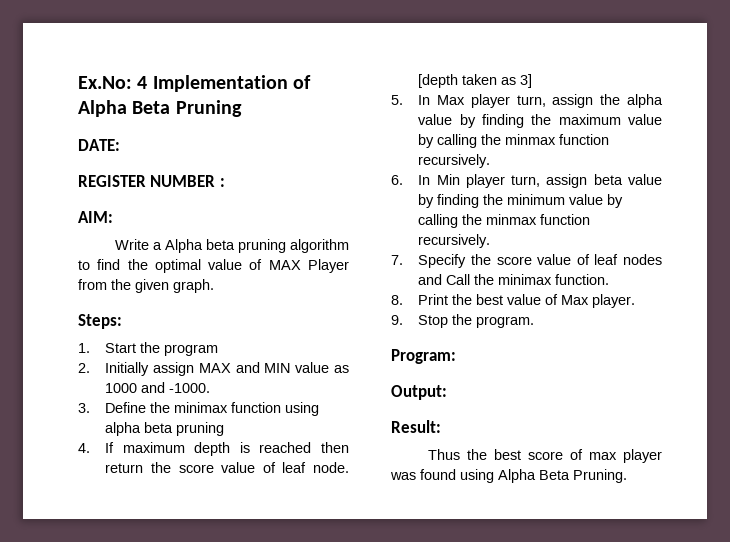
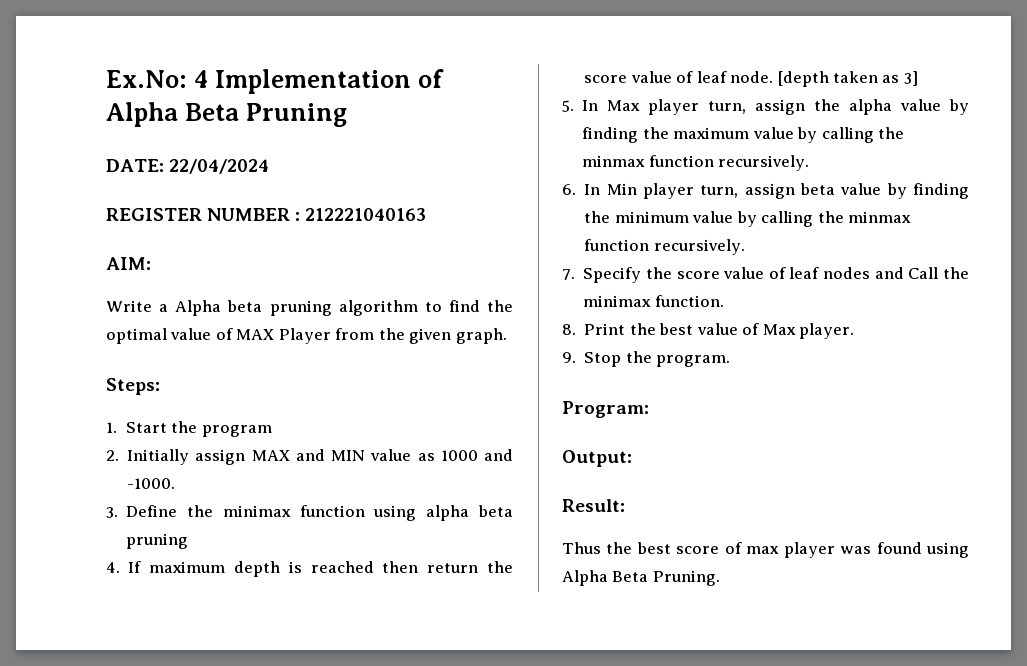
(120, 145) none -> [169,159,270,174] 22/04/2024
(225, 182) none -> [305,208,427,221] 212221040163

